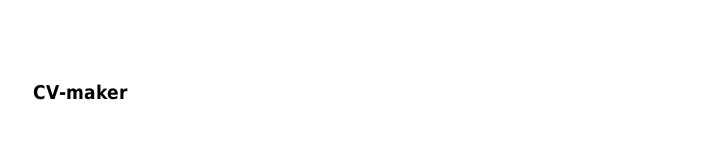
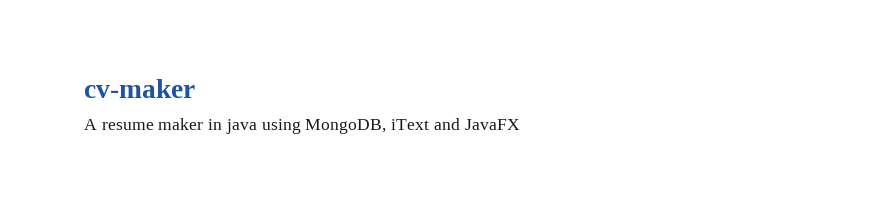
[33,84,128,100] CV-maker -> [84,79,195,98] [84,118,520,134] cv-maker // A resume maker in java using MongoDB, iText and JavaFX

